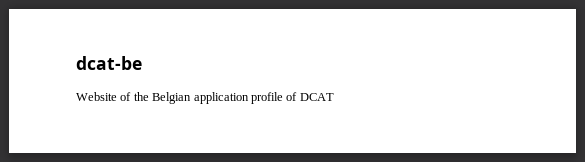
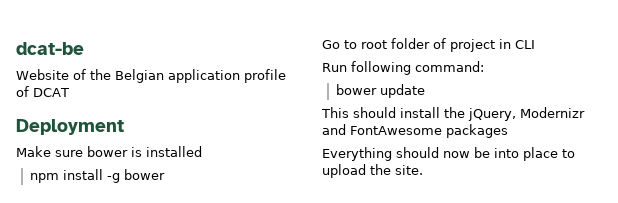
(334, 97) none -> [16,119,124,135] [16,146,202,157] [29,169,165,183] [322,38,535,52] [322,61,484,75] [335,84,425,98] [321,107,585,121] [322,124,508,138] [322,147,575,161] [322,164,423,178] // Deployment // Make sure bower is installed // npm install -g bower // Go to root folder of project in CLI // Run following command: // bower update // This should install the jQuery, Modernizr and FontAwesome packages // Everything should now be into place to upload the site.

